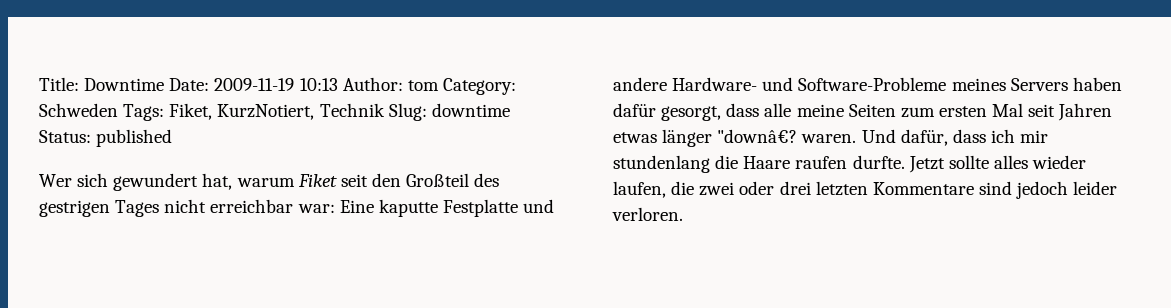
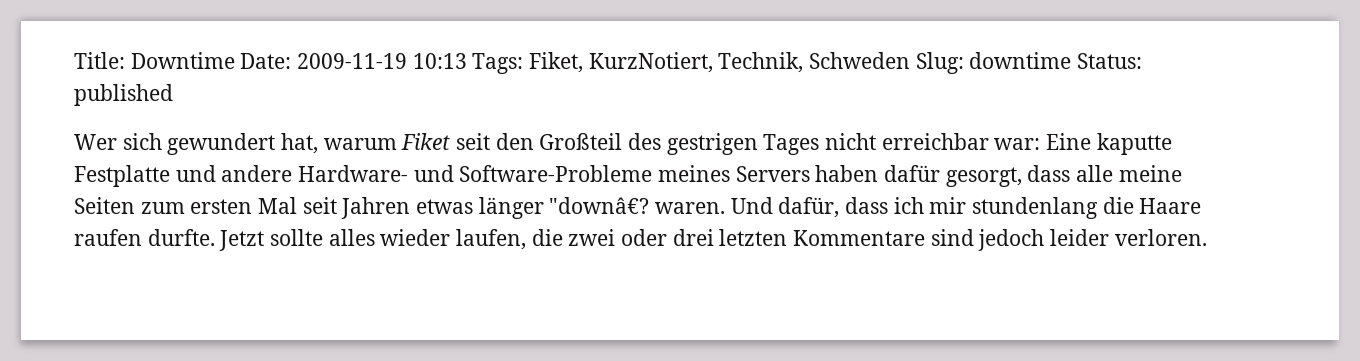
[342,77,516,95] [39,103,118,117] Author: tom Category: Schweden -> (467, 61) none
[319,103,385,117] Technik -> [718,52,911,73] Technik, Schweden

